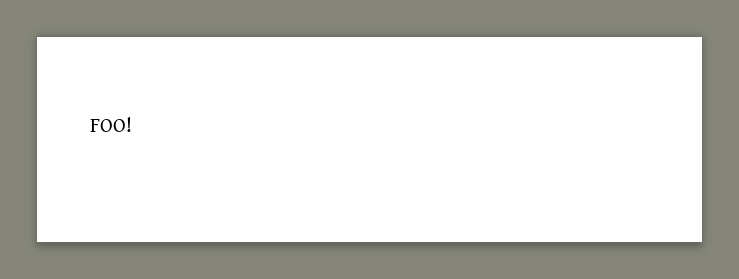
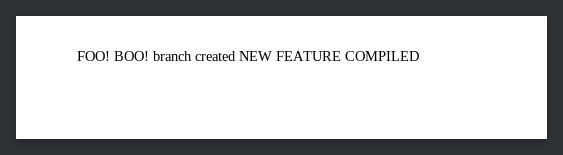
(132, 124) none -> [114,51,419,61] BOO! branch created NEW FEATURE COMPILED

